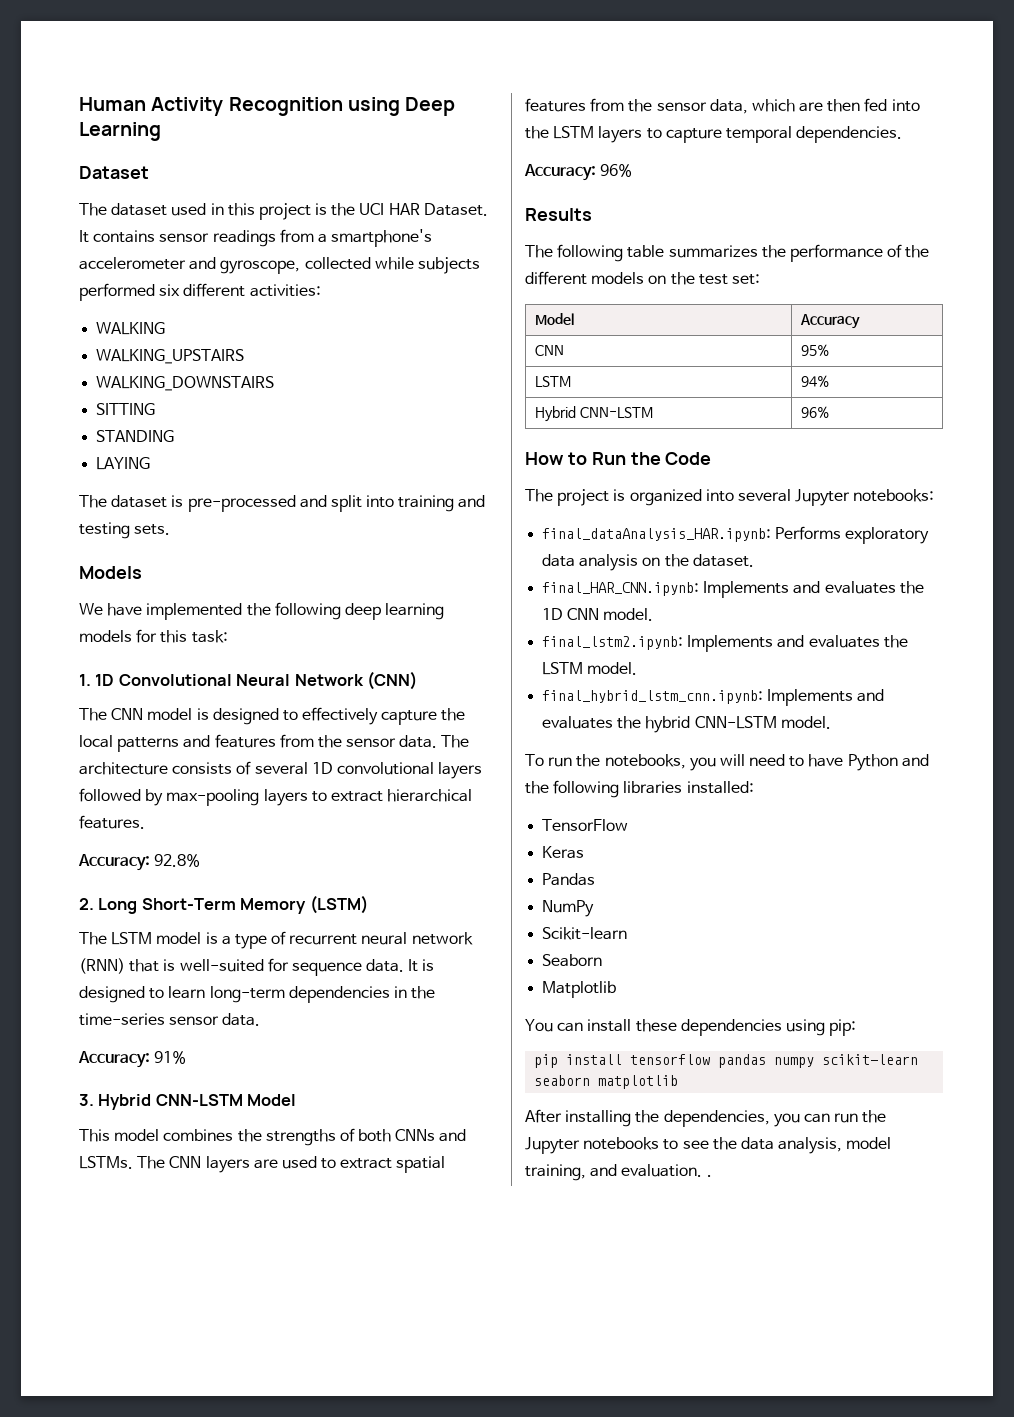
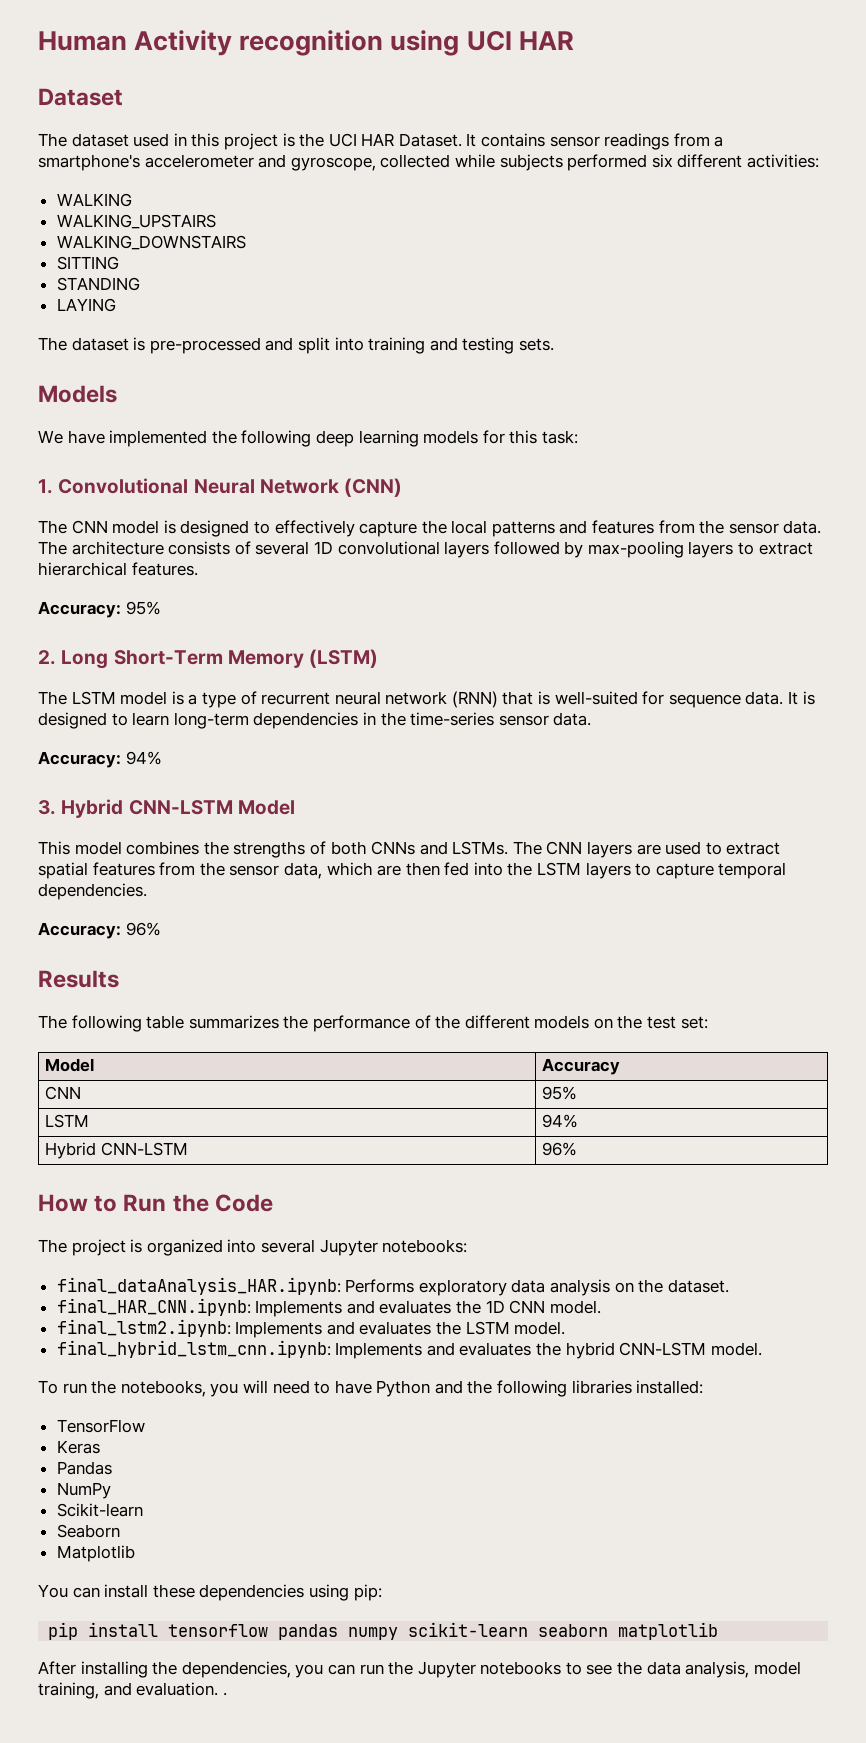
[228,97,456,116] [79,122,161,141] Recognition using Deep Learning -> [239,30,574,56] recognition using UCI HAR
[95,674,115,686] 1D -> (53, 486) none
[154,854,201,867] 92.8% -> [125,601,161,615] 95%
[154,1051,187,1064] 91% -> [125,751,162,765] 94%

